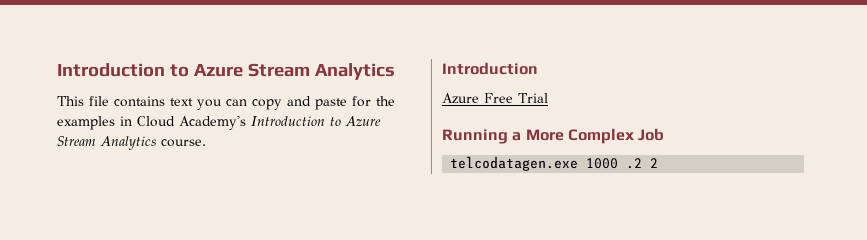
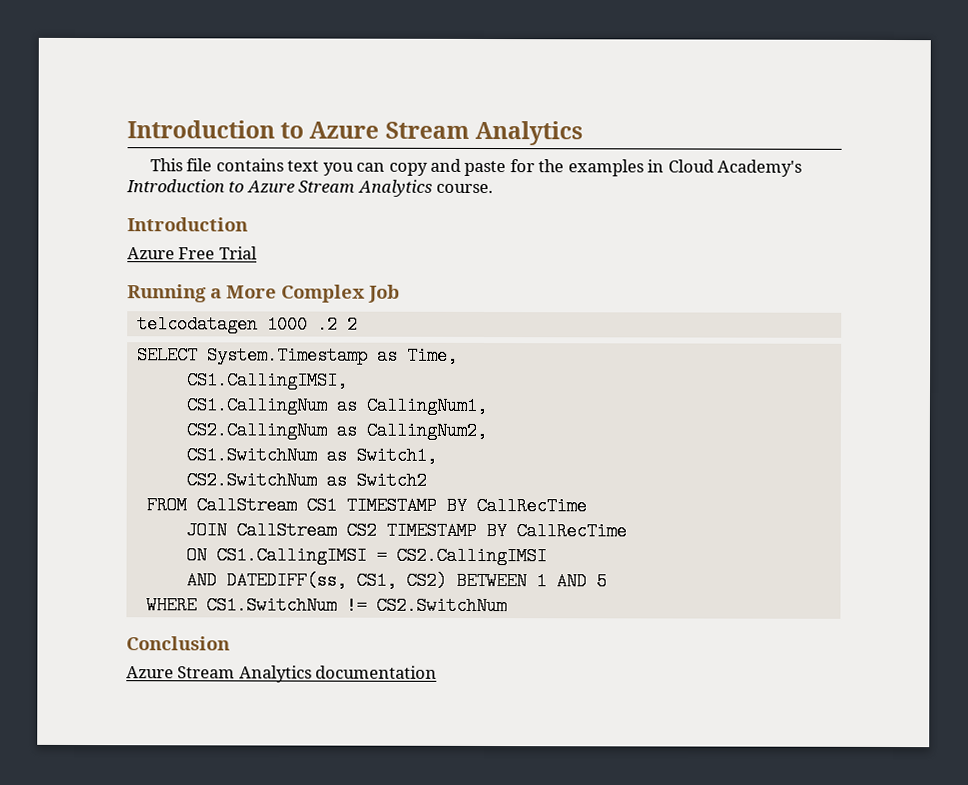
[450,156,579,171] telcodatagen.exe -> [136,315,258,334] telcodatagen
(659, 163) none -> [136,346,458,365] [186,371,348,390] [185,396,487,416] [185,421,487,441] [185,446,437,465] [185,471,427,490] [145,496,587,516] [185,521,627,541] [185,546,547,566] [185,571,607,591] [145,596,507,616] [126,636,230,651] [126,665,438,683] // SELECT System.Timestamp as Time, // CS1.CallingIMSI, // CS1.CallingNum as CallingNum1, // CS2.CallingNum as CallingNum2, // CS1.SwitchNum as Switch1, // CS2.SwitchNum as Switch2 // FROM CallStream CS1 TIMESTAMP BY CallRecTime // JOIN CallStream CS2 TIMESTAMP BY CallRecTime // ON CS1.CallingIMSI = CS2.CallingIMSI // AND DATEDIFF(ss, CS1, CS2) BETWEEN 1 AND 5 // WHERE CS1.SwitchNum != CS2.SwitchNum // Conclusion // Azure Stream Analytics documentation

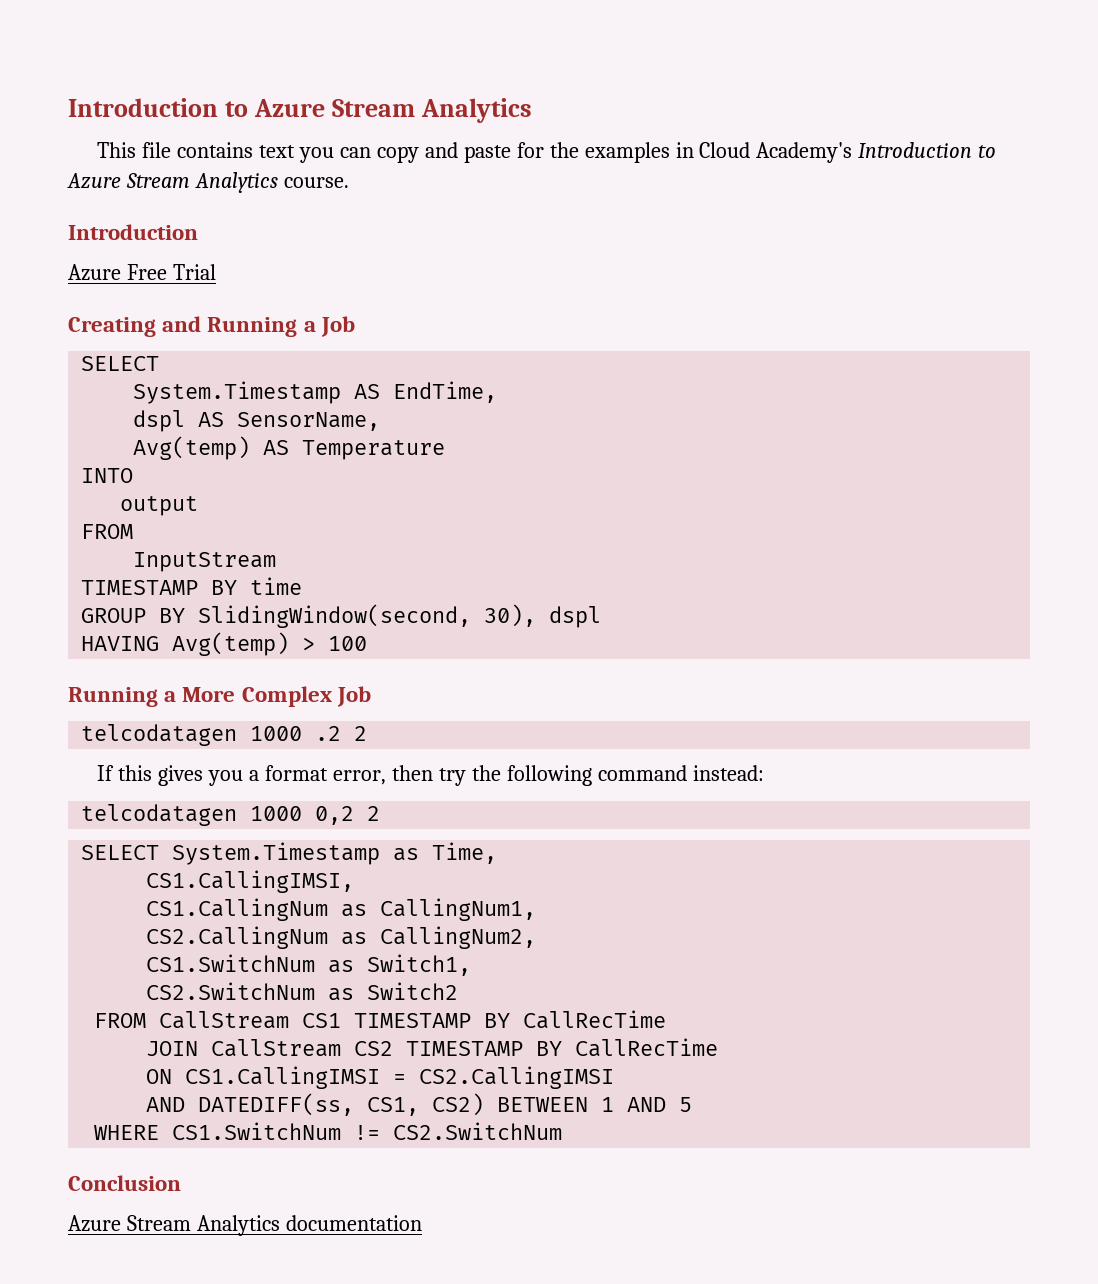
(257, 253) none -> [68,316,355,337] [81,356,160,371] [133,381,498,404] [133,410,381,432] [133,436,446,460] [81,468,134,483] [120,496,199,516] [81,524,134,539] [133,552,277,572] [81,577,303,595] [81,604,602,628] [81,632,368,656] // Creating and Running a Job // SELECT // System.Timestamp AS EndTime, // dspl AS SensorName, // Avg(temp) AS Temperature // INTO // output // FROM // InputStream // TIMESTAMP BY time // GROUP BY SlidingWindow(second, 30), dspl // HAVING Avg(temp) > 100
(358, 324) none -> [97,765,764,786] [81,804,381,826] // If this gives you a format error, then try the following command instead: // telcodatagen 1000 0,2 2

